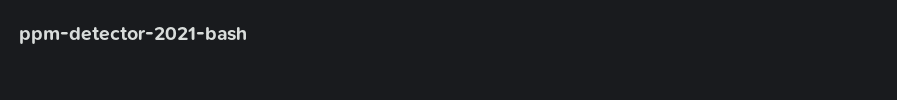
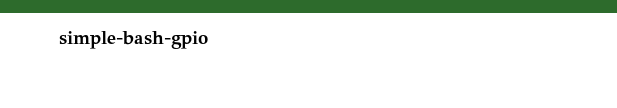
[19,27,247,44] ppm-detector-2021-bash -> [59,31,208,49] simple-bash-gpio

